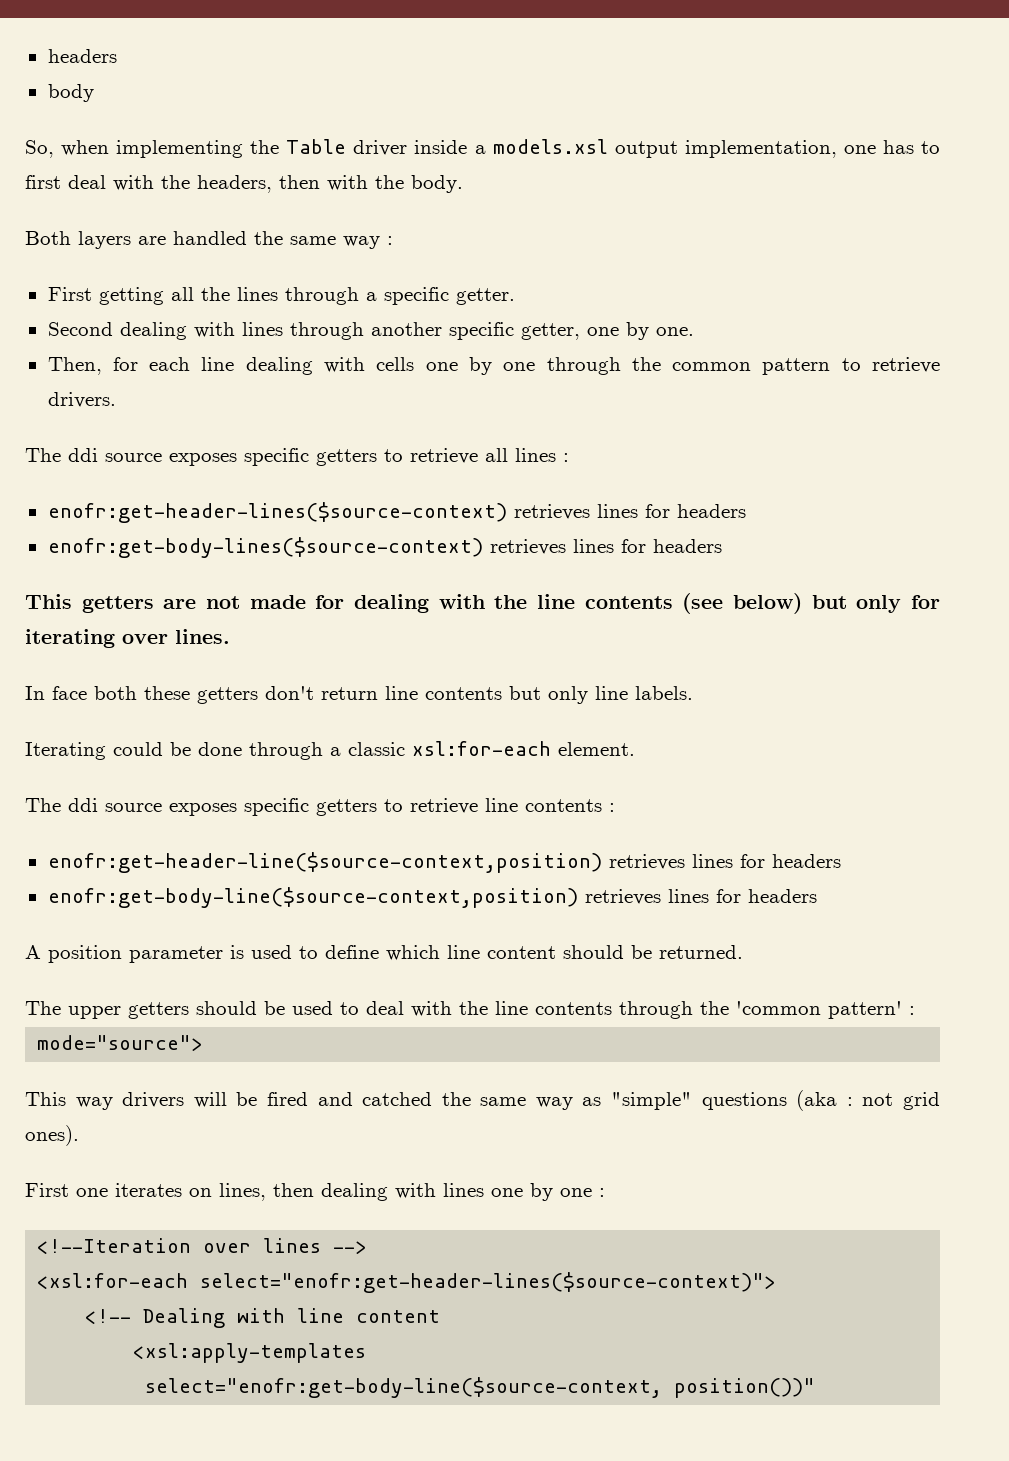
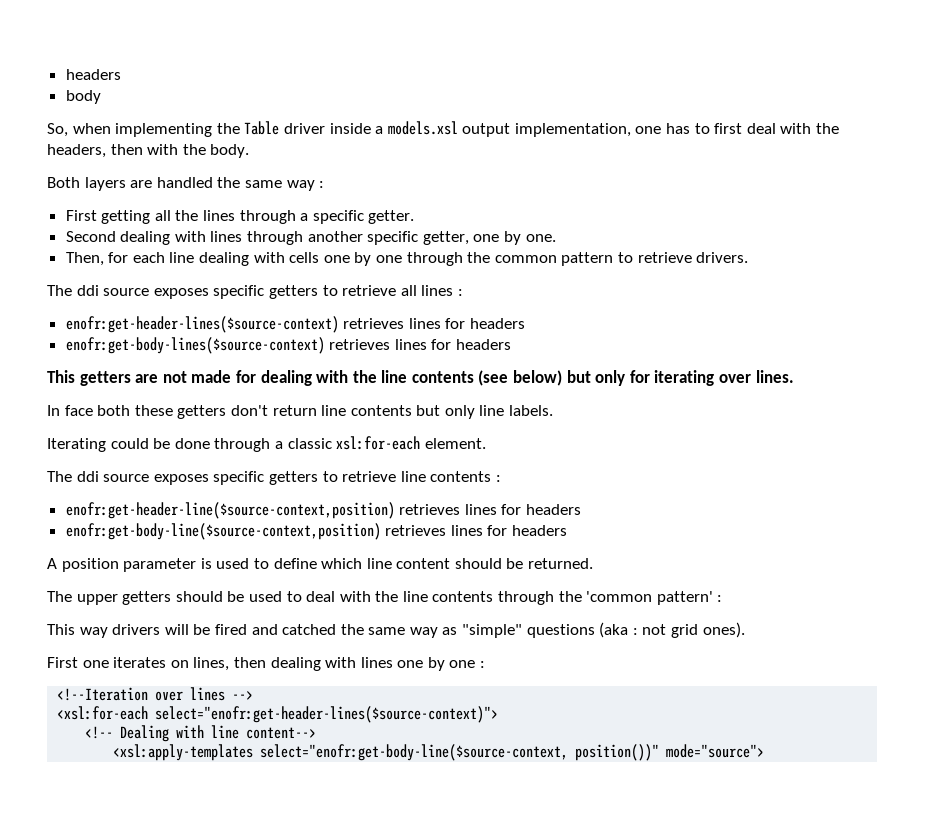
[37,1035,204,1051] // mode="source"> -> (723, 598) none
[356,1310,441,1323] content -> [246,727,317,739] content-->
(367, 1353) // -> (254, 752) none
(816, 1388) none -> [666,744,765,758] mode="source">

